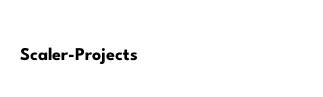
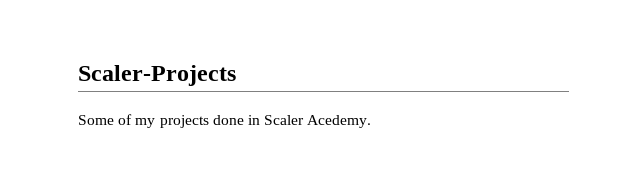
(138, 55) none -> [78,114,372,128] // Some of my projects done in Scaler Acedemy.

